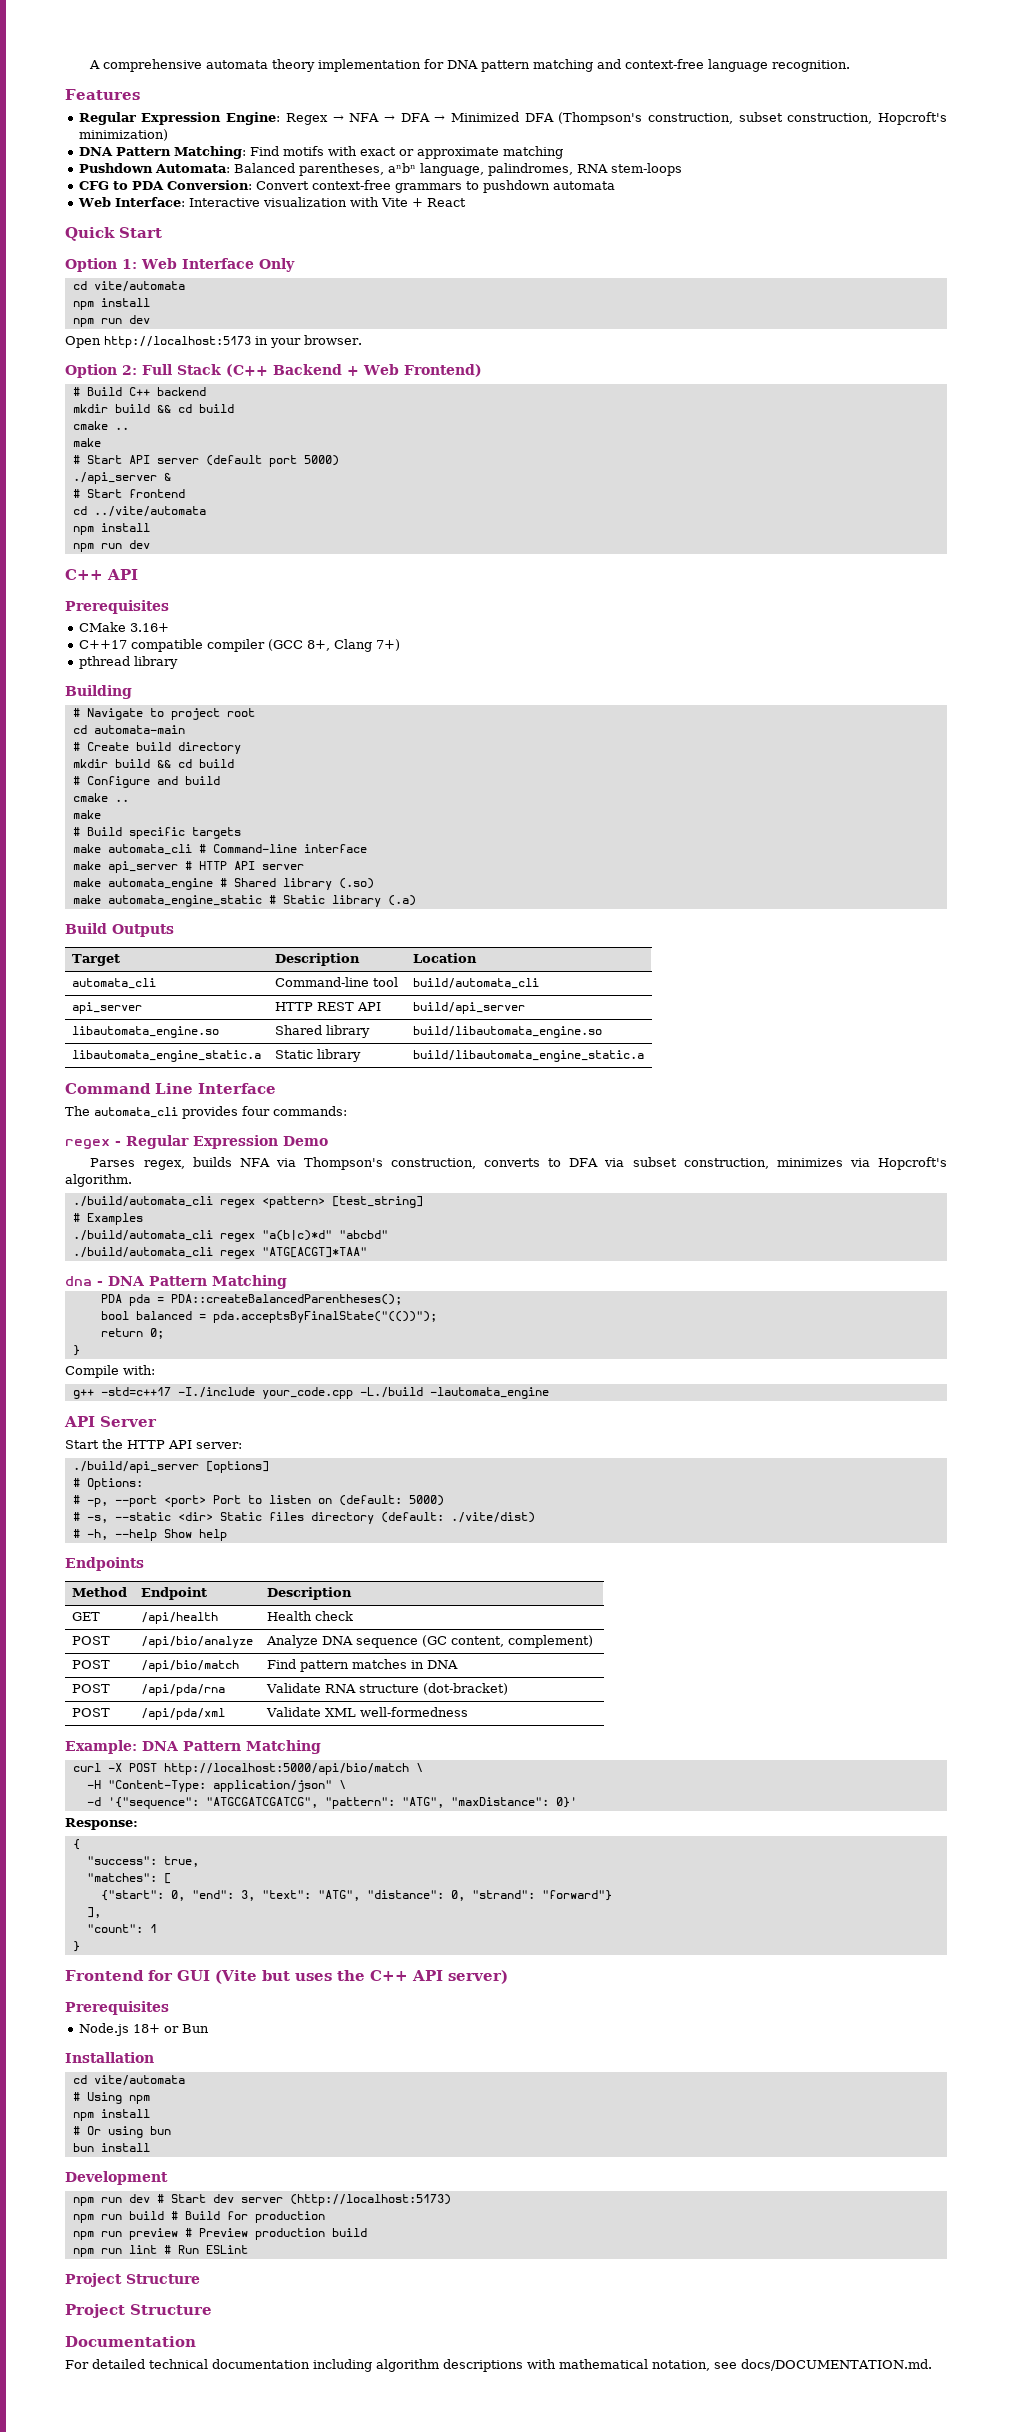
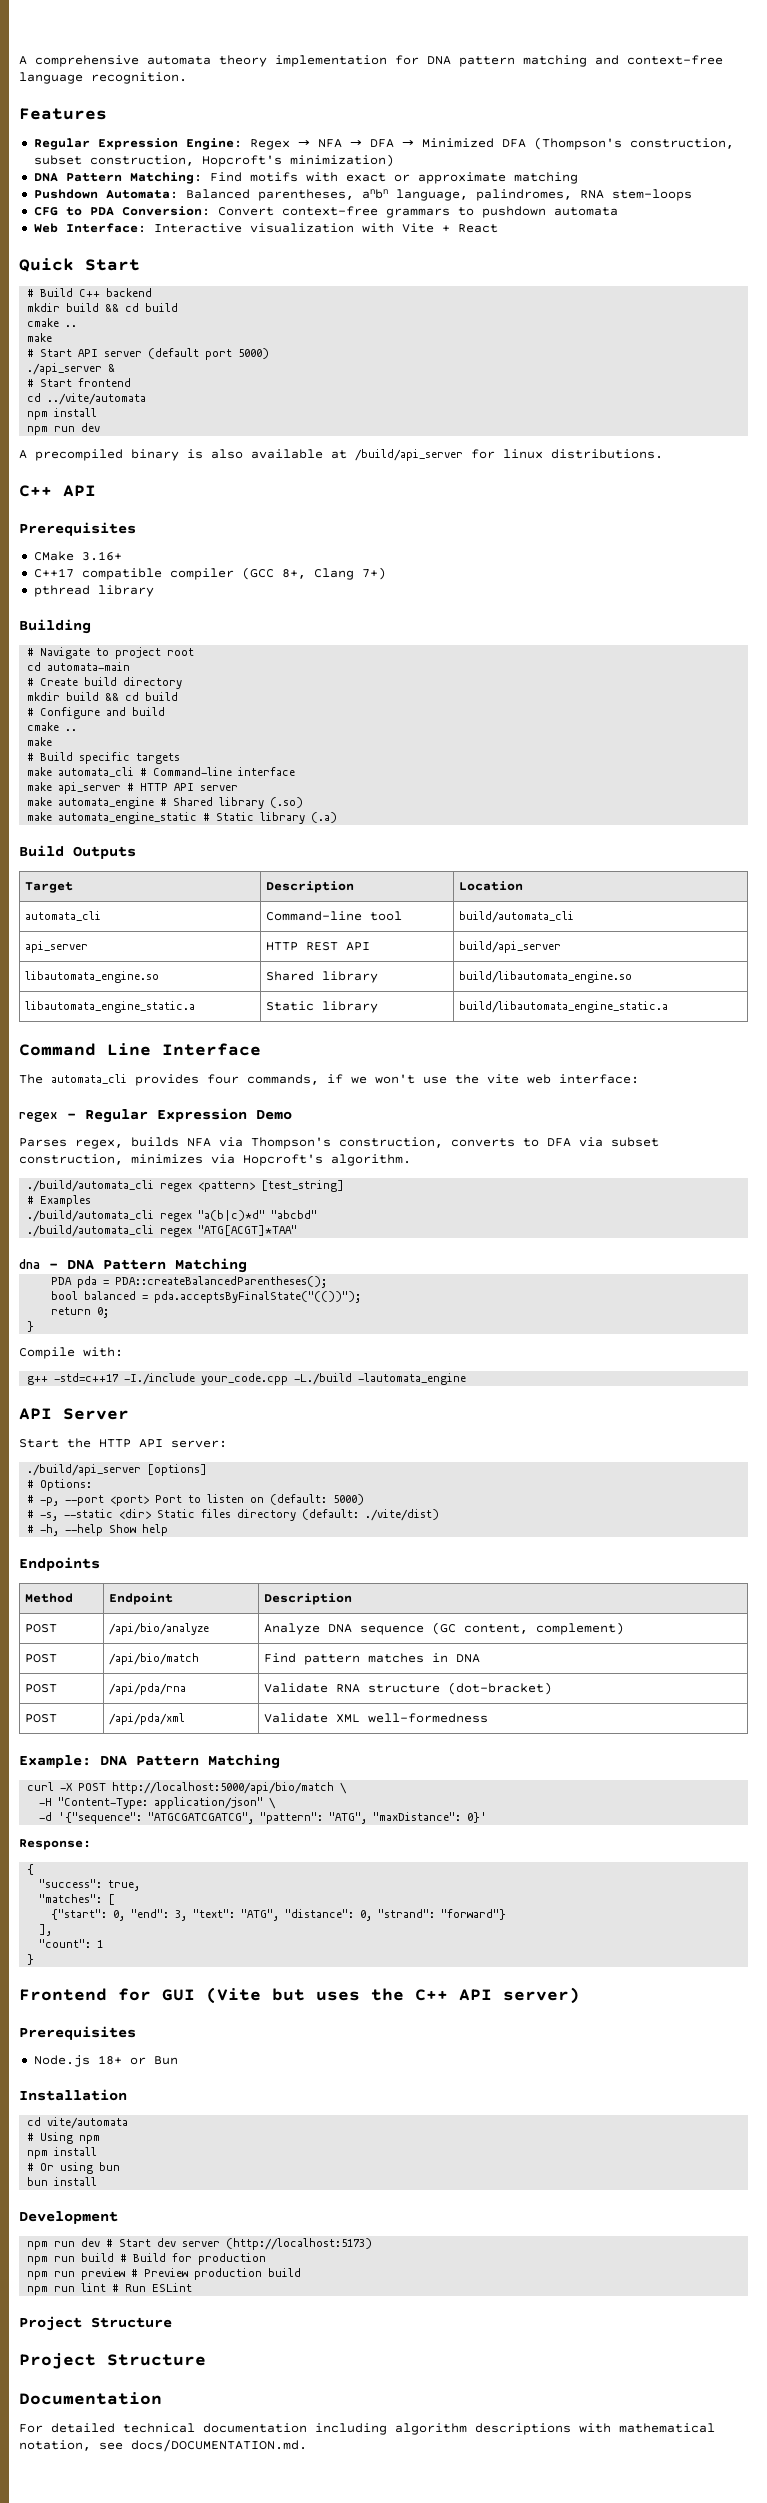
[65,258,295,272] [72,281,185,292] [72,298,150,310] [72,315,150,327] [65,335,362,348] [65,364,482,378] // Option 1: Web Interface Only // cd vite/automata // npm install // npm run dev // Open http://localhost:5173 in your browser. // Option 2: Full Stack (C++ Backend + Web Frontend) -> (140, 265) none
(150, 544) none -> [19,449,663,461] // A precompiled binary is also available at /build/api_server for linux distributions.
[273,1106,347,1116] commands: -> [247,1074,639,1085] commands, if we won't use the vite web interface:
[71,1612,100,1621] [140,1612,218,1624] [266,1611,353,1621] // GET | /api/health | Health check -> (353, 1599) none

